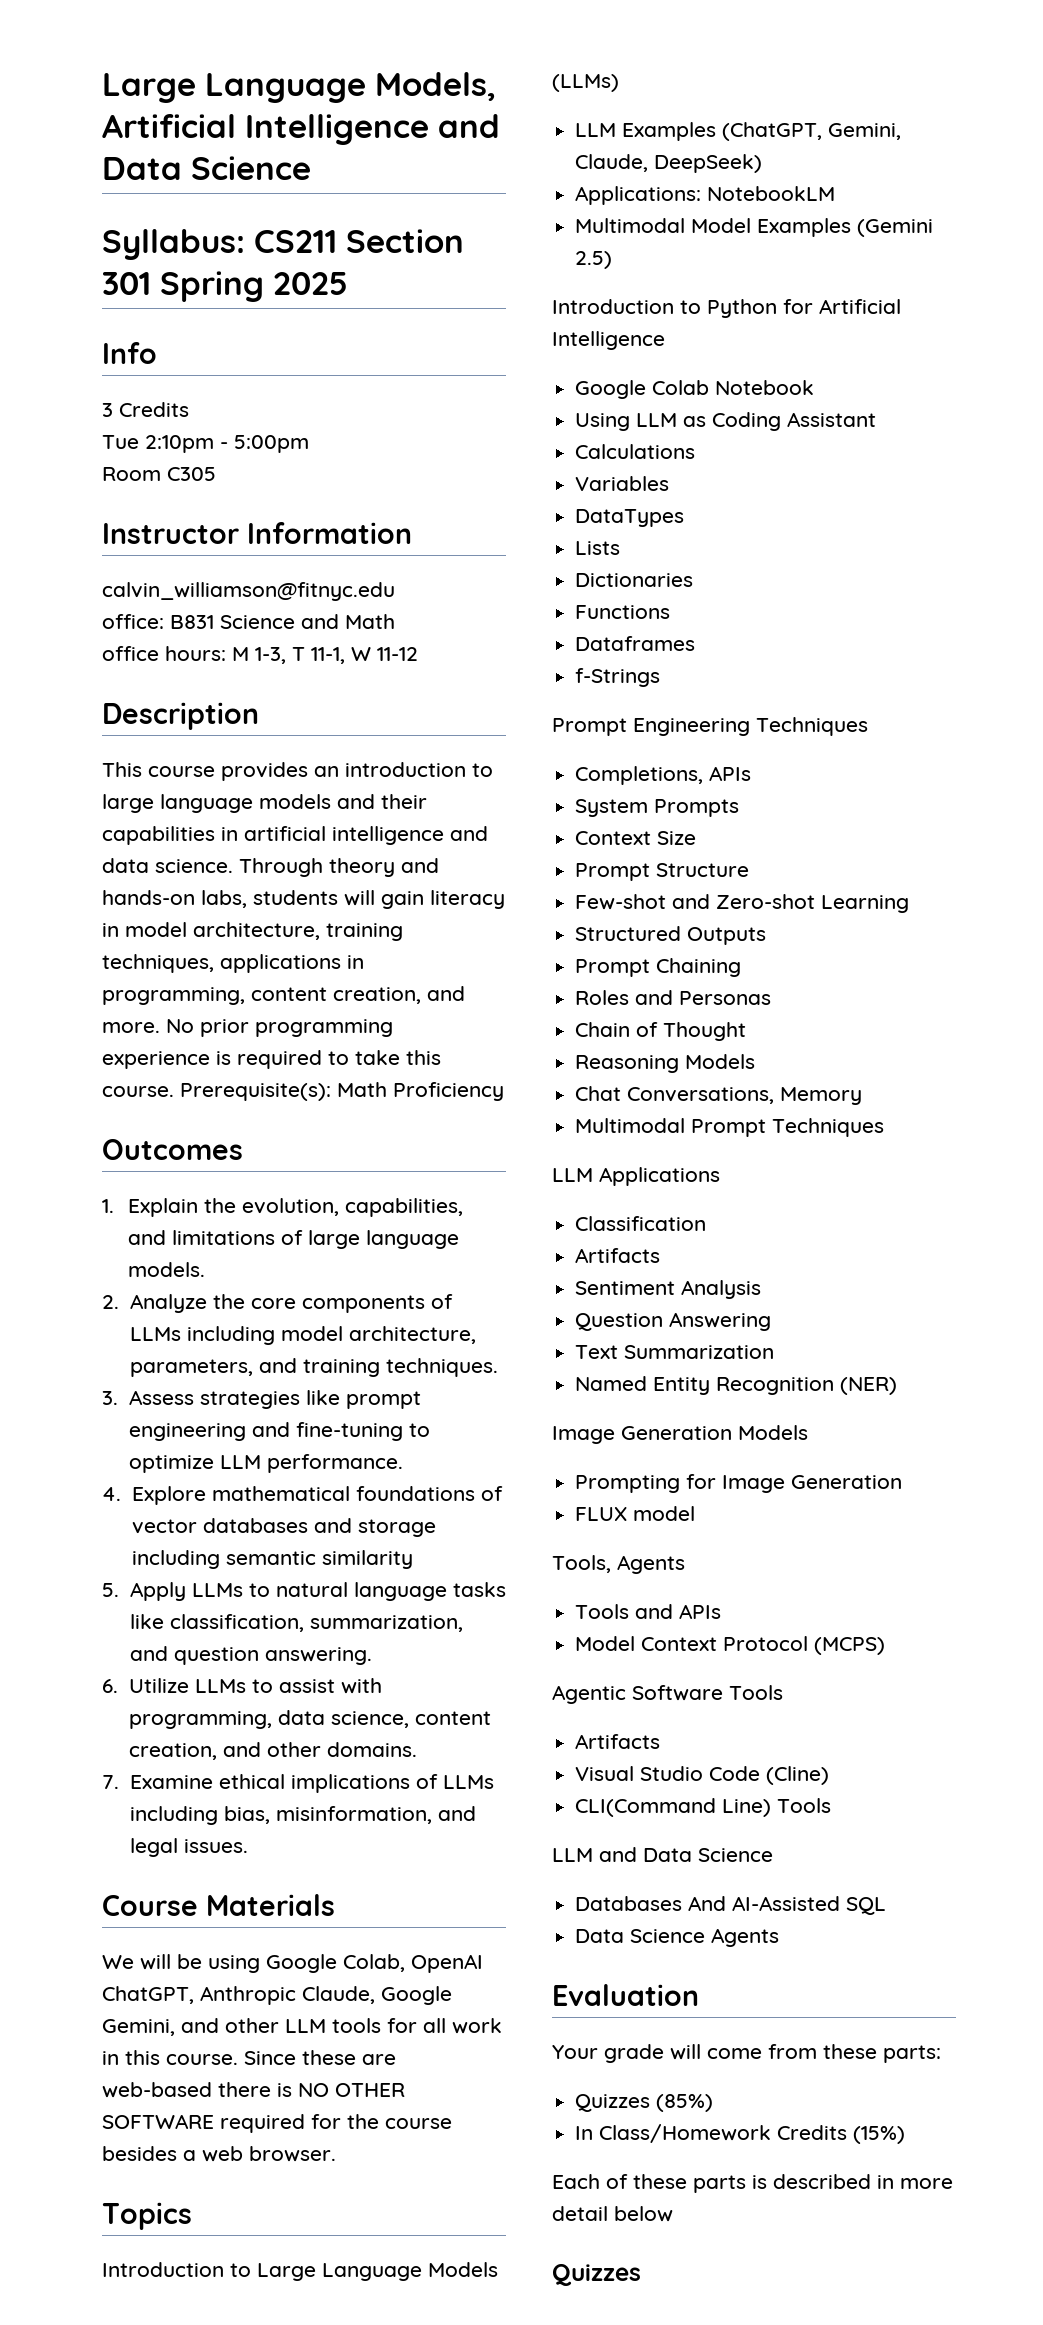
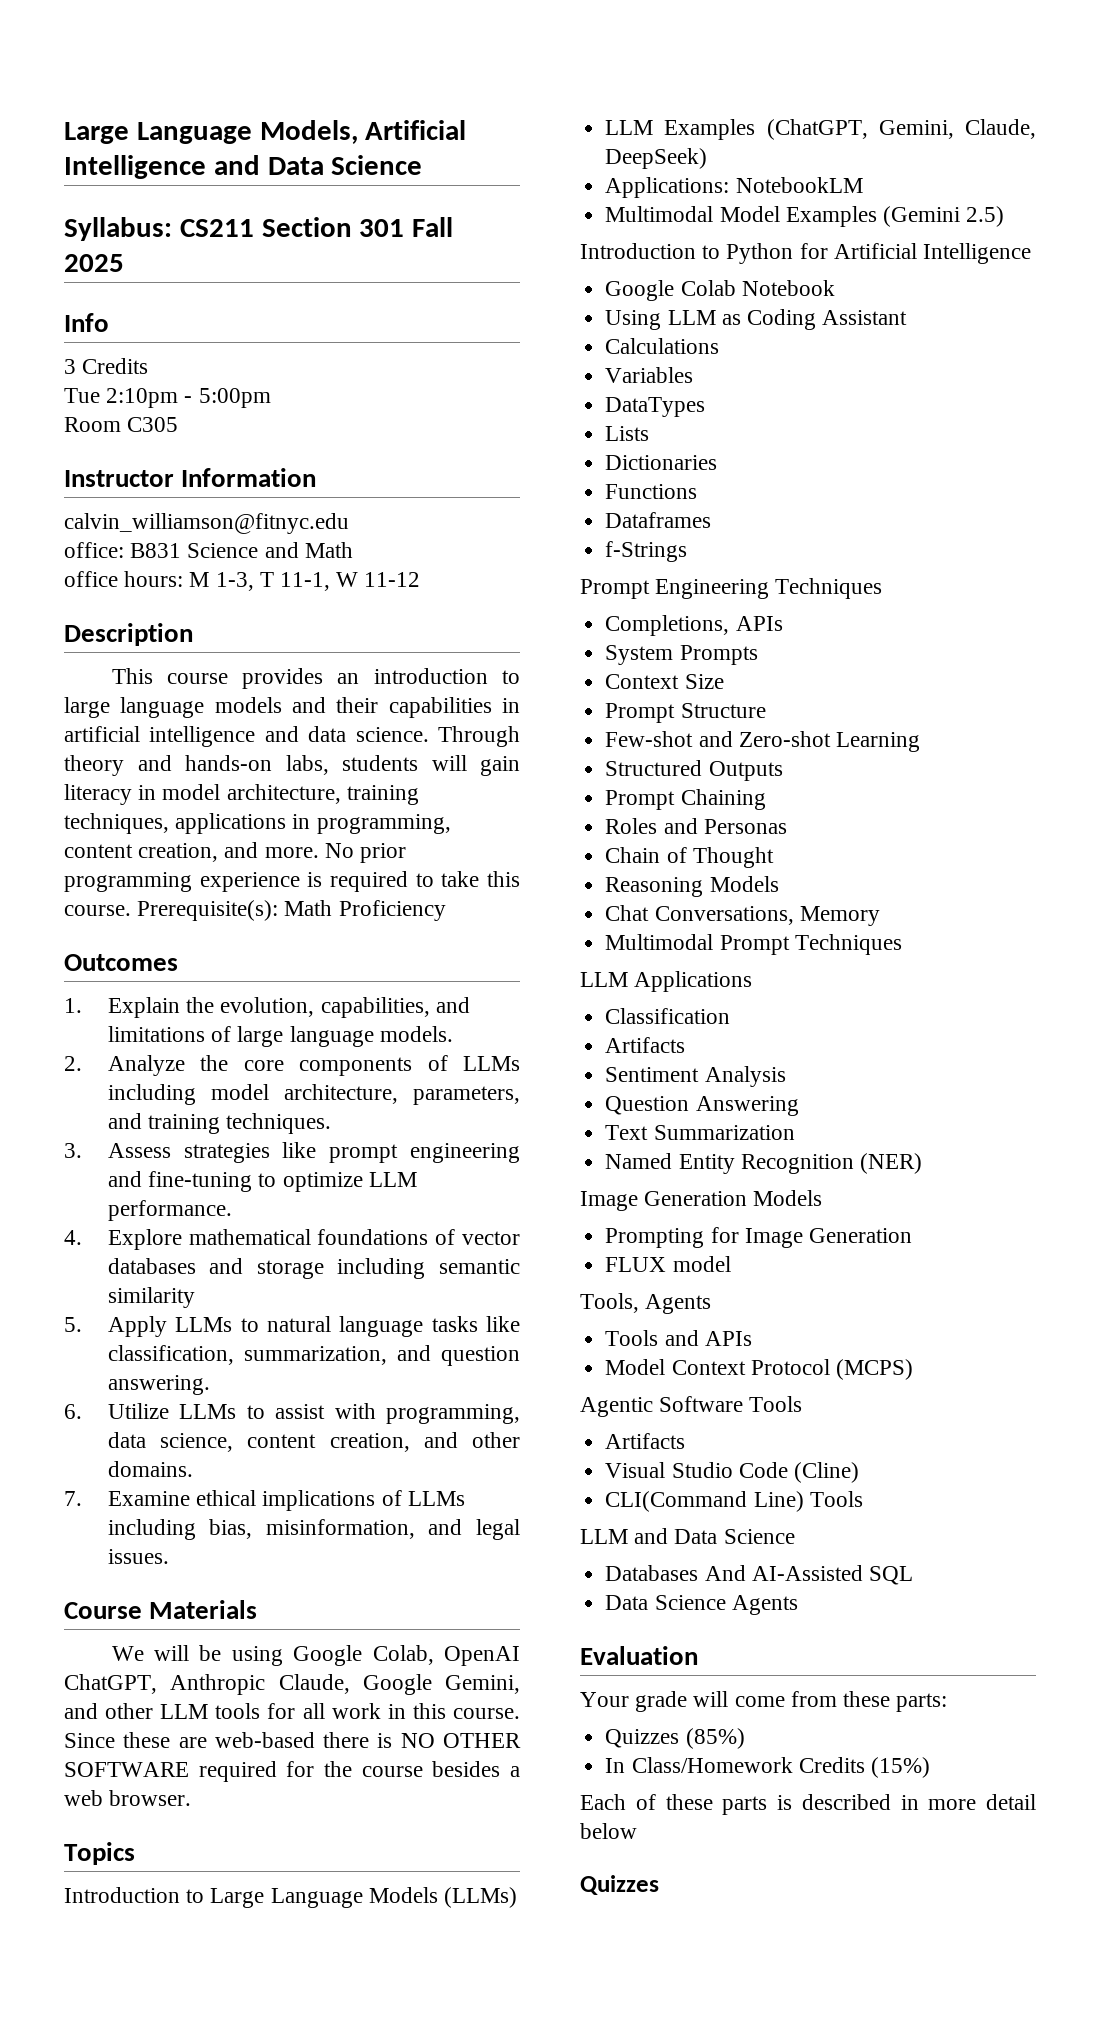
[160,271,264,302] Spring -> [412,217,454,237] Fall

